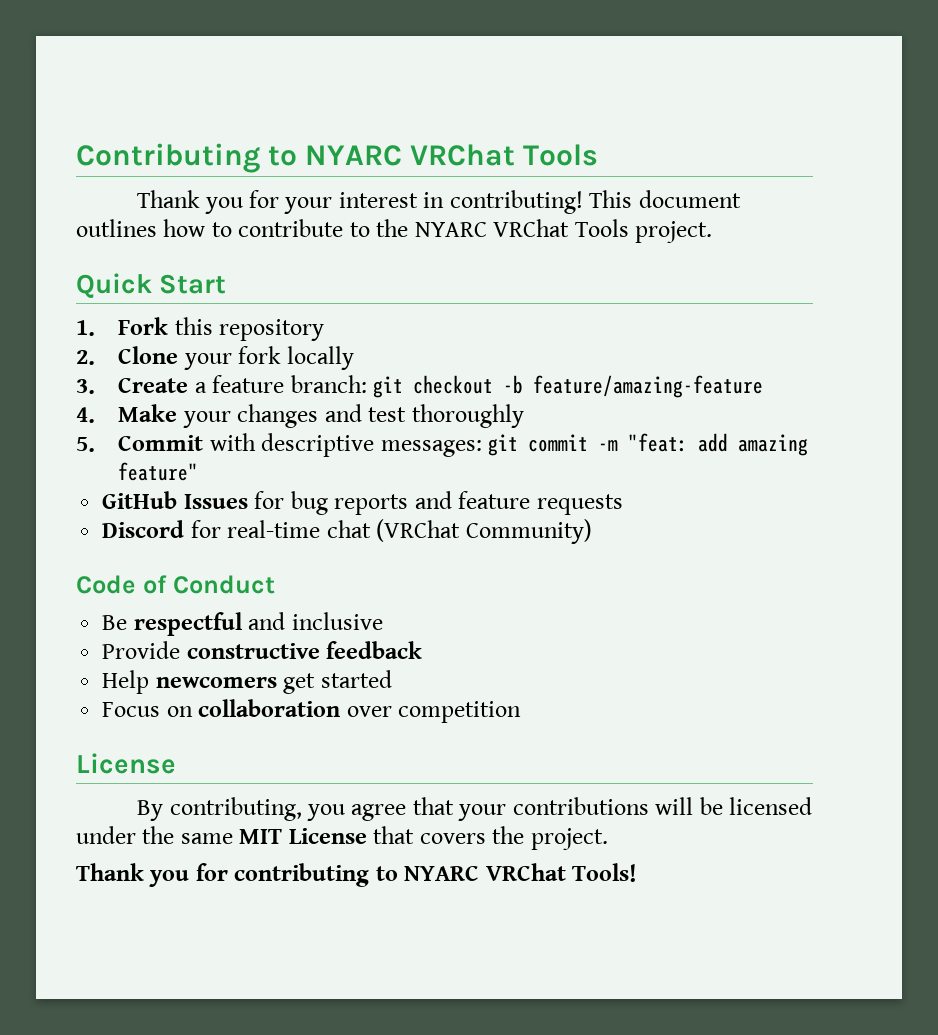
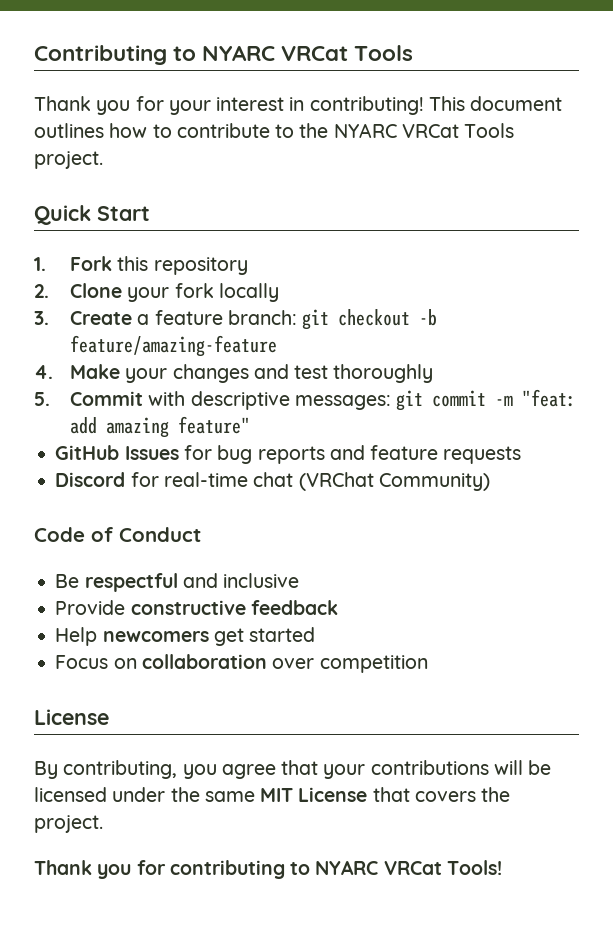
[410,144,516,166] VRChat -> [281,46,349,61] VRCat
[493,219,570,237] VRChat -> [401,124,459,138] VRCat
[485,863,566,881] VRChat -> [383,861,442,875] VRCat

